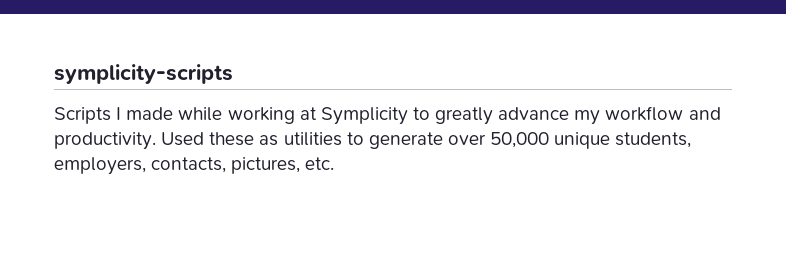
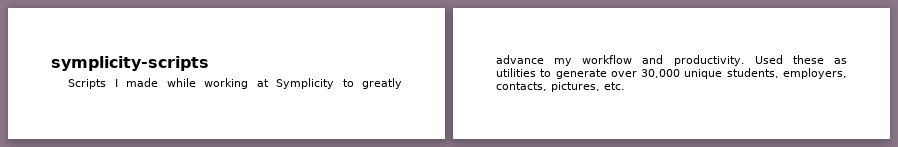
[490,132,550,148] 50,000 -> [641,69,681,78] 30,000

